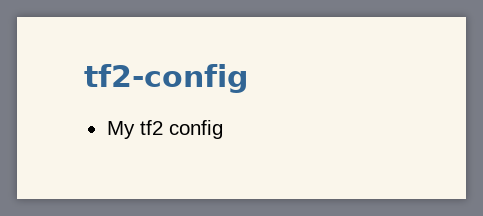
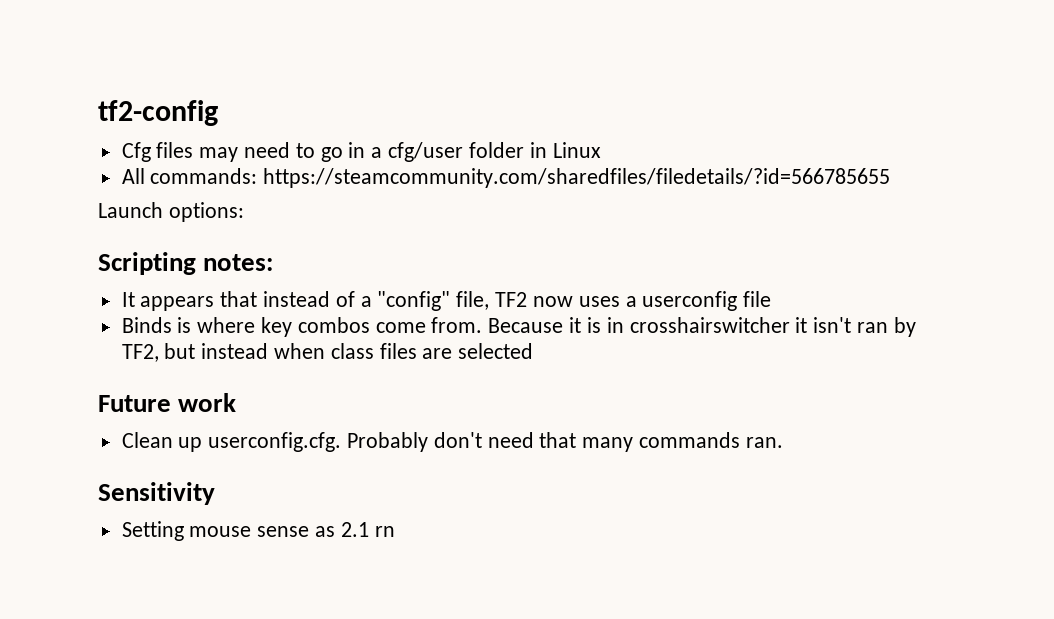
[106,120,223,139] My tf2 config -> [121,142,601,162] [121,168,891,188] [98,202,244,222] [98,252,274,275] [121,291,772,311] [121,317,916,337] [121,343,534,362] [98,393,237,412] [121,432,783,452] [98,482,215,505] [121,521,395,541] Cfg files may need to go in a cfg/user folder in Linux // All commands: https://steamcommunity.com/sharedfiles/filedetails/?id=566785655 // Launch options: // Scripting notes: // It appears that instead of a "config" file, TF2 now uses a userconfig file // Binds is where key combos come from. Because it is in crosshairswitcher it isn't ran by TF2, but instead when class files are selected // Future work // Clean up userconfig.cfg. Probably don't need that many commands ran. // Sensitivity // Setting mouse sense as 2.1 rn

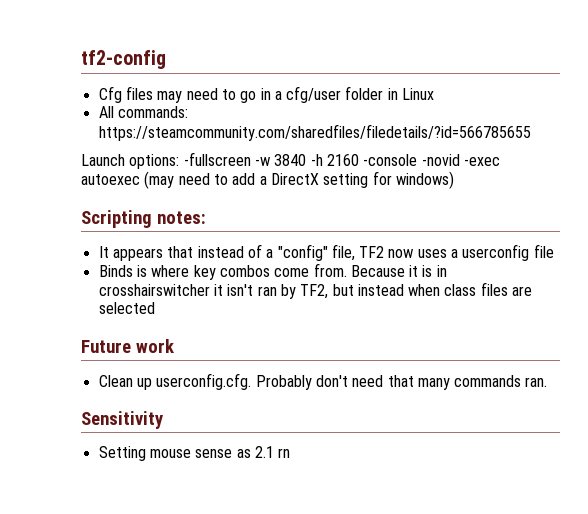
(244, 212) none -> [183,152,500,166] [81,171,454,189] -fullscreen -w 3840 -h 2160 -console -novid -exec autoexec (may need to add a DirectX setting for windows)

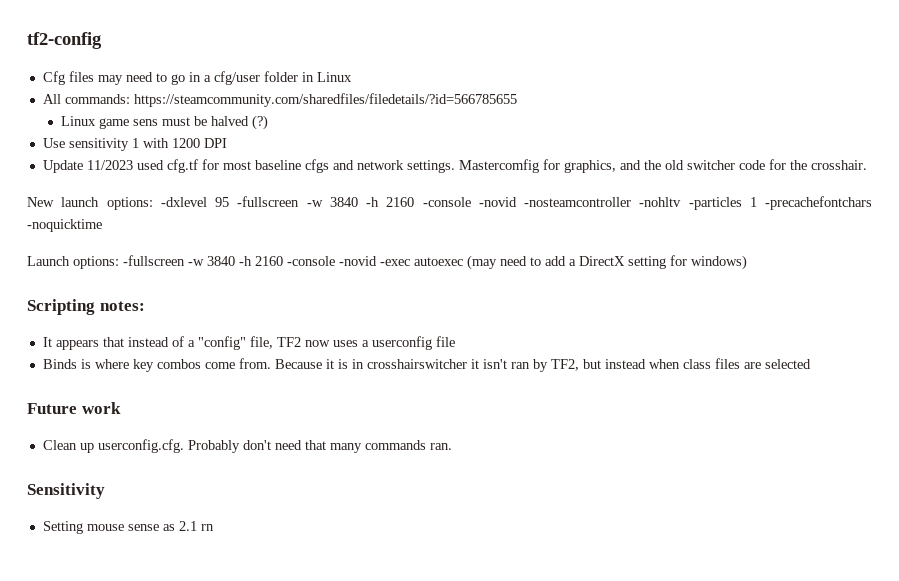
(531, 132) none -> [61,115,269,130] [42,138,227,151] [42,159,867,173] [27,196,872,210] [27,219,102,232] // Linux game sens must be halved (?) // Use sensitivity 1 with 1200 DPI // Update 11/2023 used cfg.tf for most baseline cfgs and network settings. Mastercomfig for graphics, and the old switcher code for the crosshair. // New launch options: -dxlevel 95 -fullscreen -w 3840 -h 2160 -console -novid -nosteamcontroller -nohltv -particles 1 -precachefontchars -noquicktime

